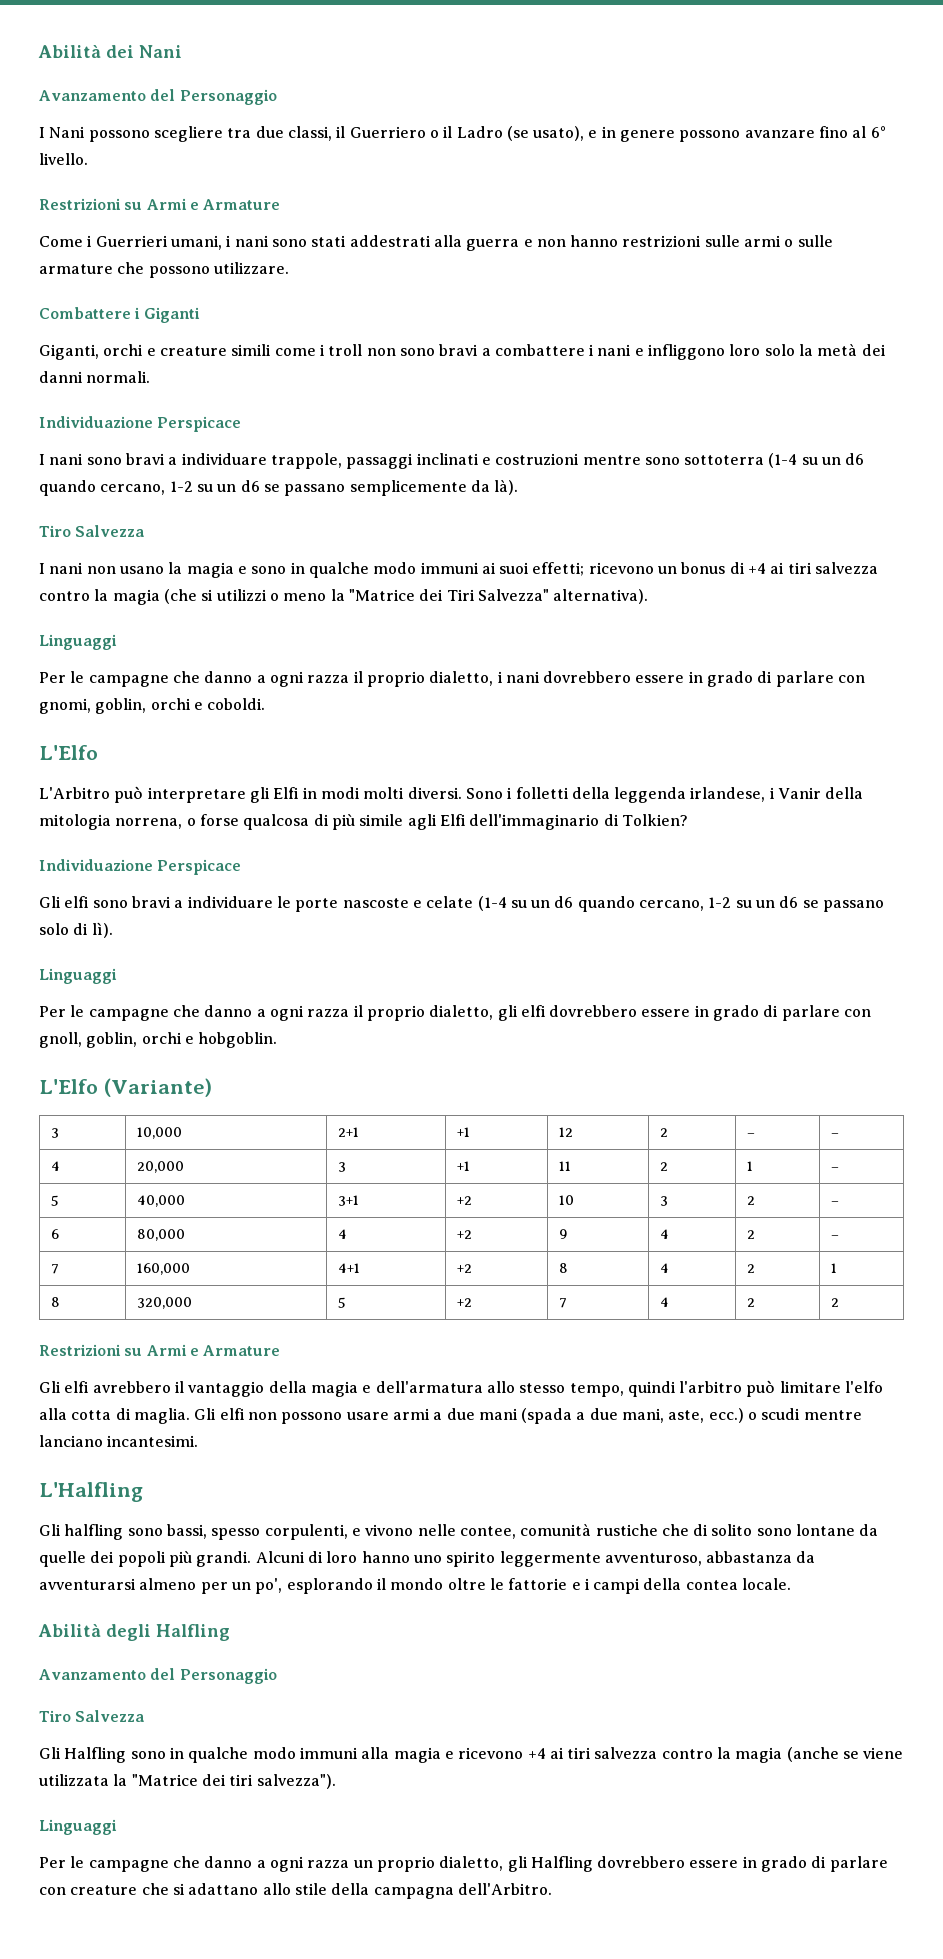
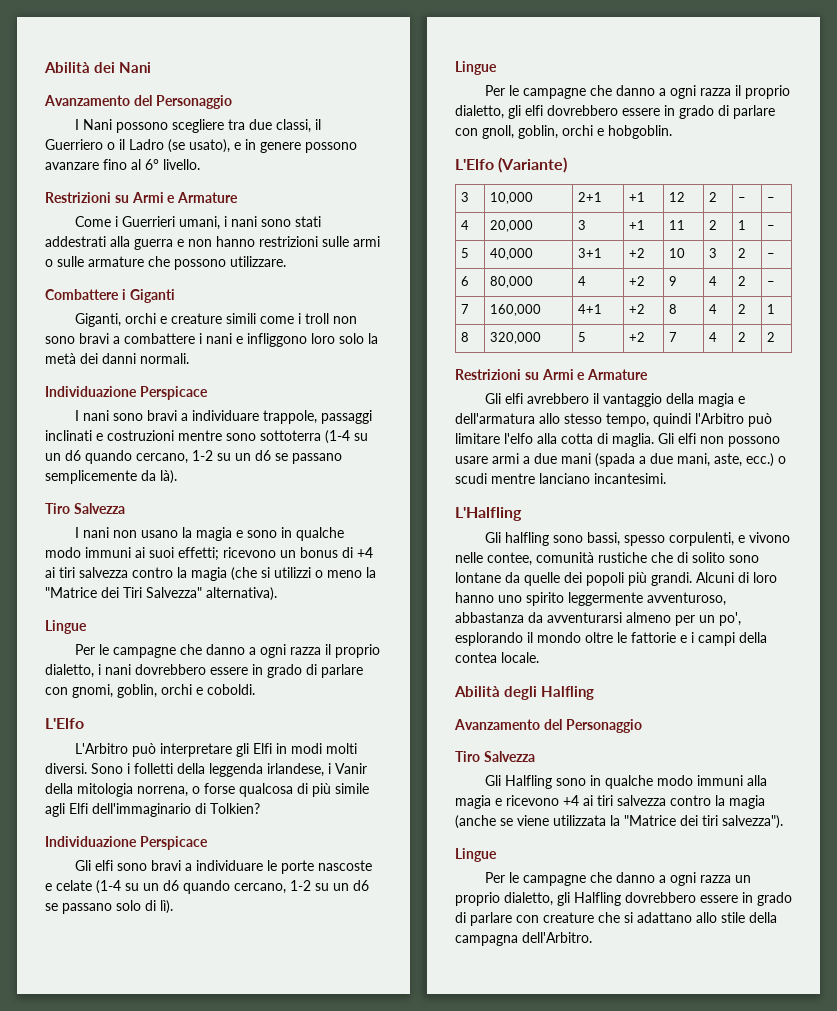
[39,634,117,650] Linguaggi -> [45,620,87,634] Lingue
[39,968,117,984] Linguaggi -> [455,61,497,75] Lingue
[679,1381,743,1393] l'arbitro -> [695,413,744,424] l'Arbitro
[39,1819,117,1835] Linguaggi -> [455,848,497,862] Lingue

